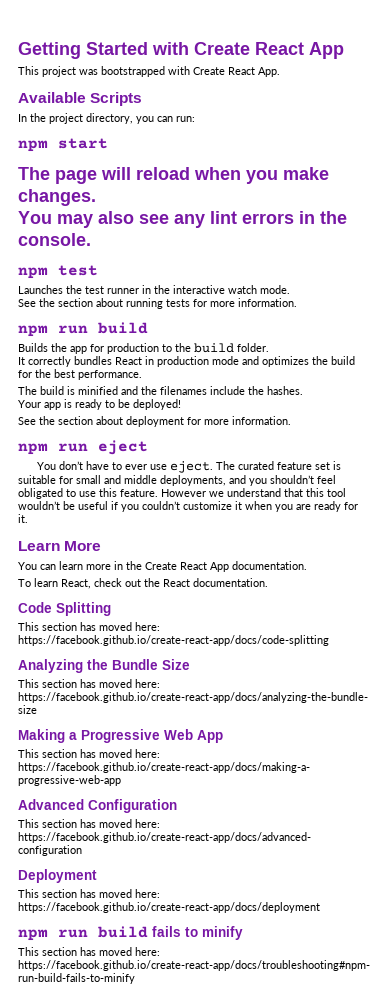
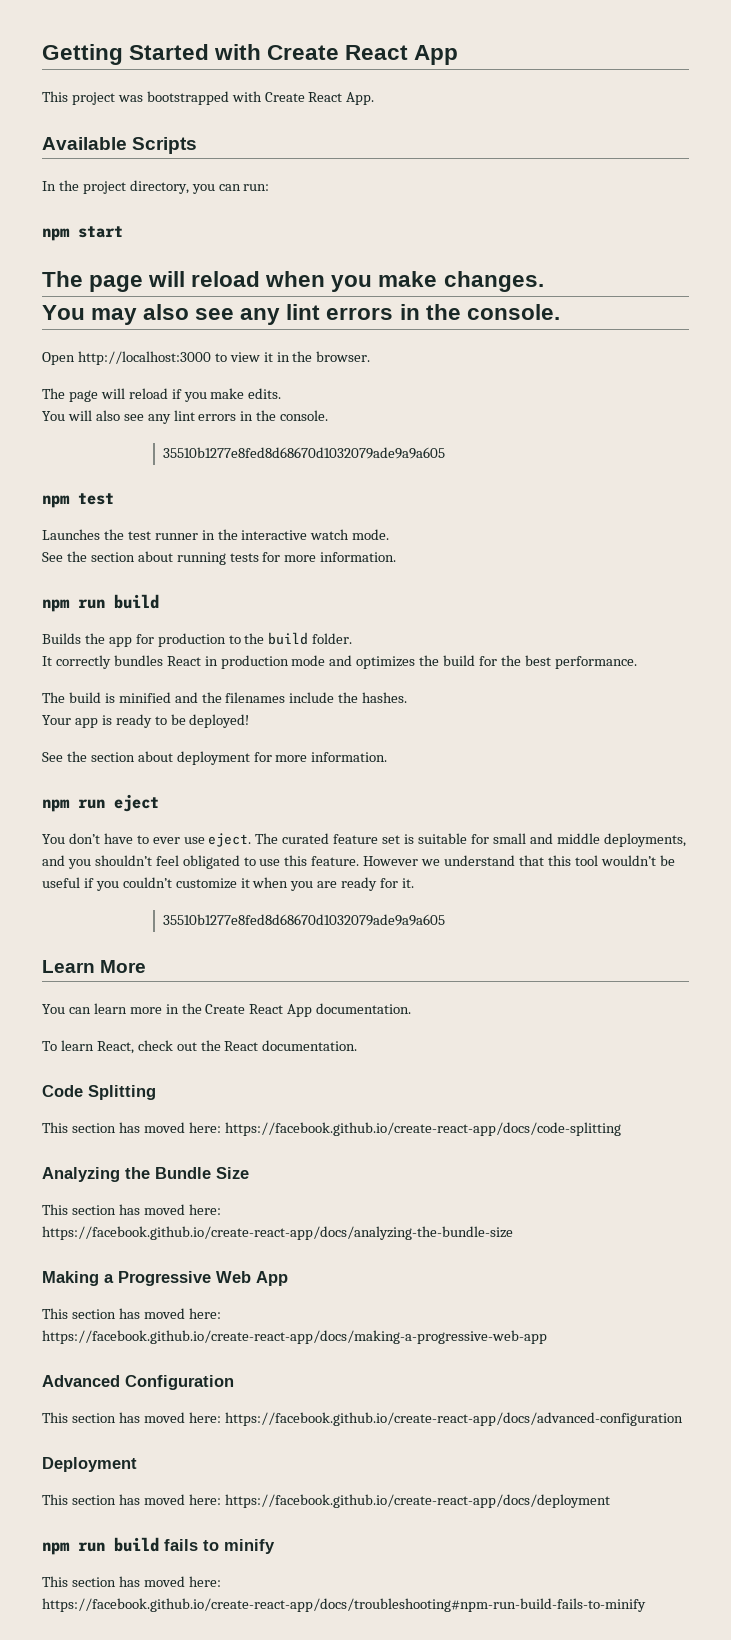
(91, 239) none -> [42,351,371,365] [42,388,282,402] [42,410,329,424] [162,447,445,459] // Open http://localhost:3000 to view it in the browser. // The page will reload if you make edits. // You will also see any lint errors in the console. // 35510b1277e8fed8d68670d1032079ade9a9a605
(28, 518) none -> [162,914,445,926] // 35510b1277e8fed8d68670d1032079ade9a9a605

